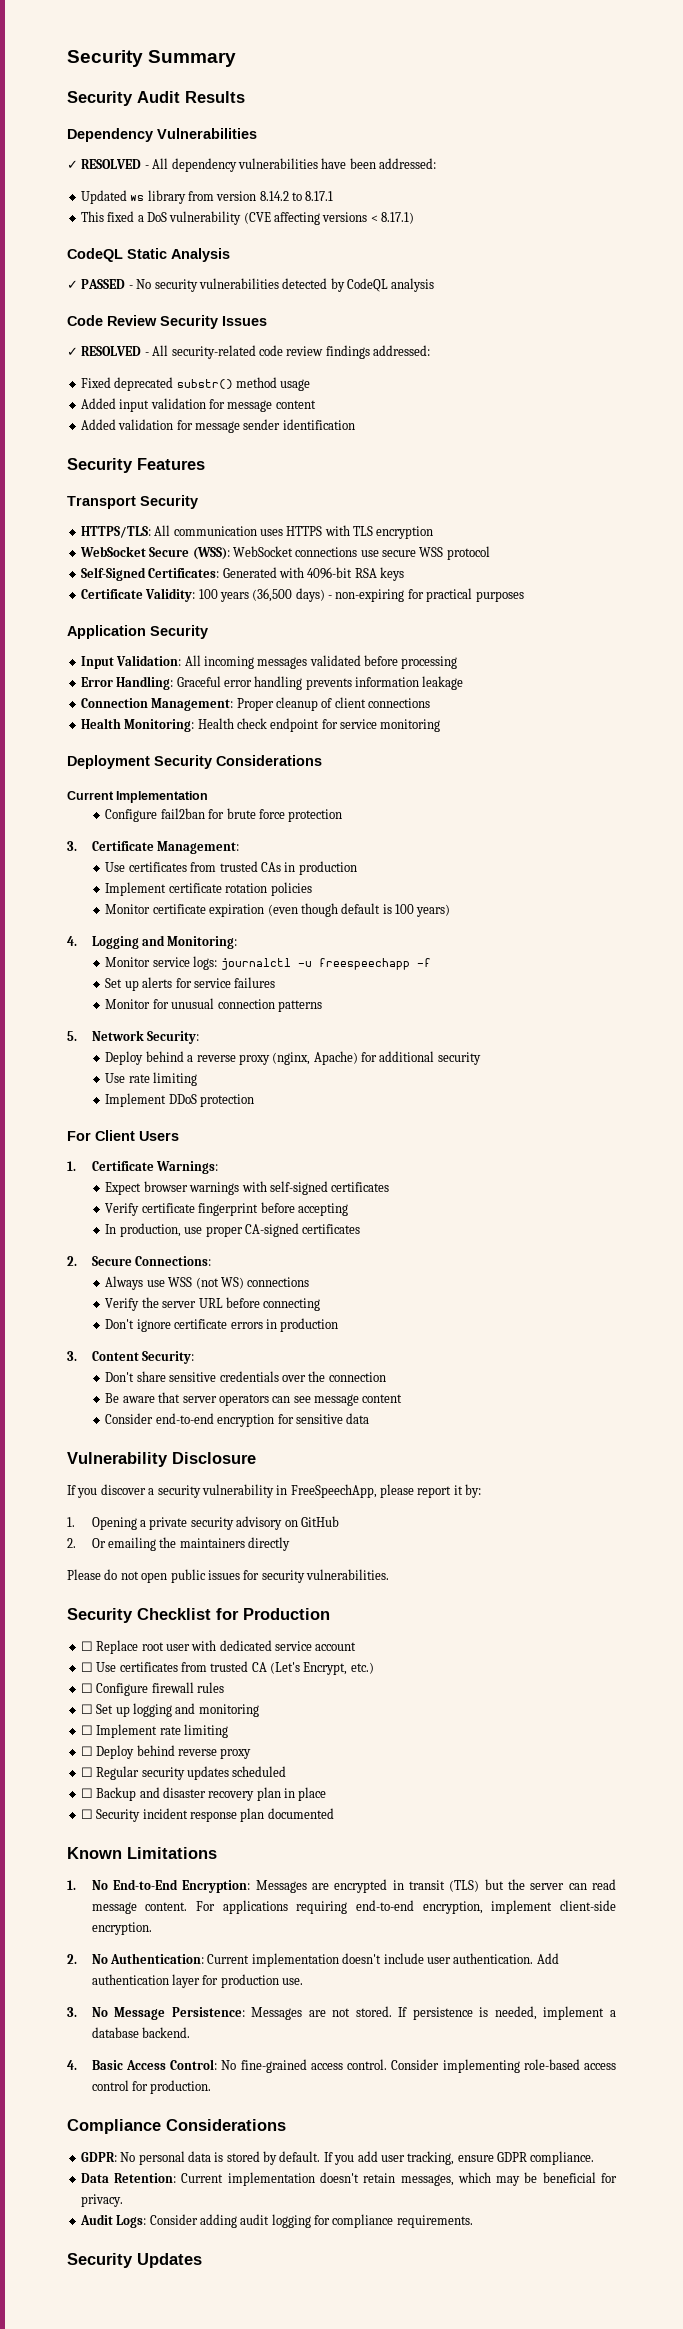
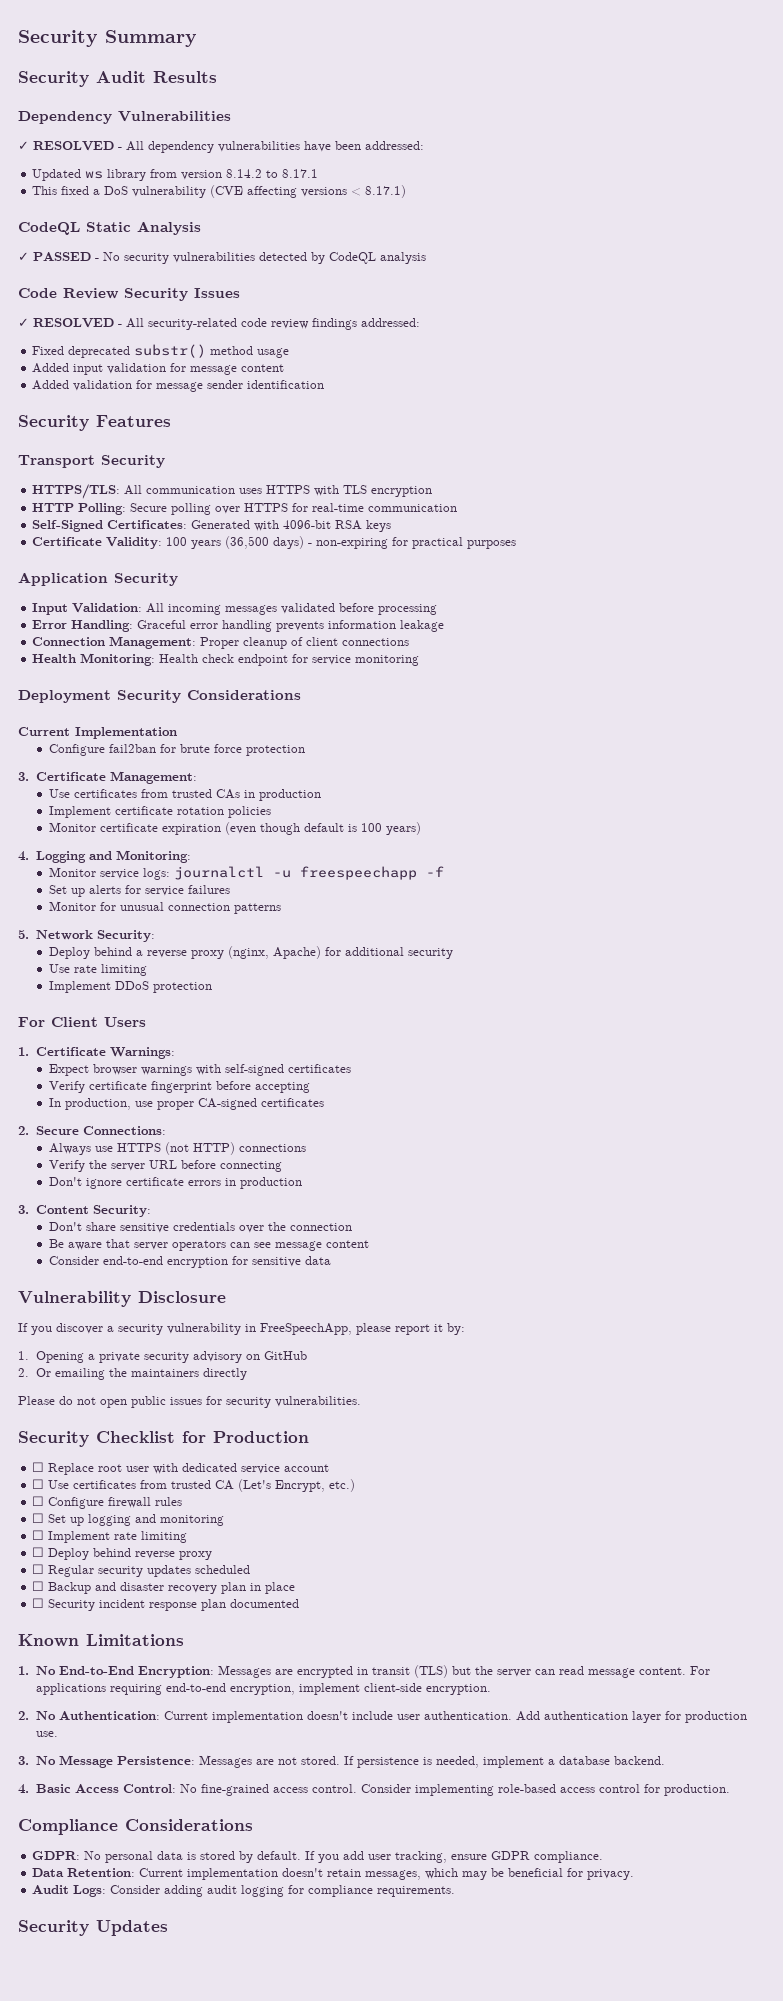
[79,546,490,560] WebSocket Secure (WSS): WebSocket connections use secure WSS protocol -> [32,503,458,515] HTTP Polling: Secure polling over HTTPS for real-time communication
[168,1277,244,1289] WSS (not WS) -> [116,1142,235,1155] HTTPS (not HTTP)

